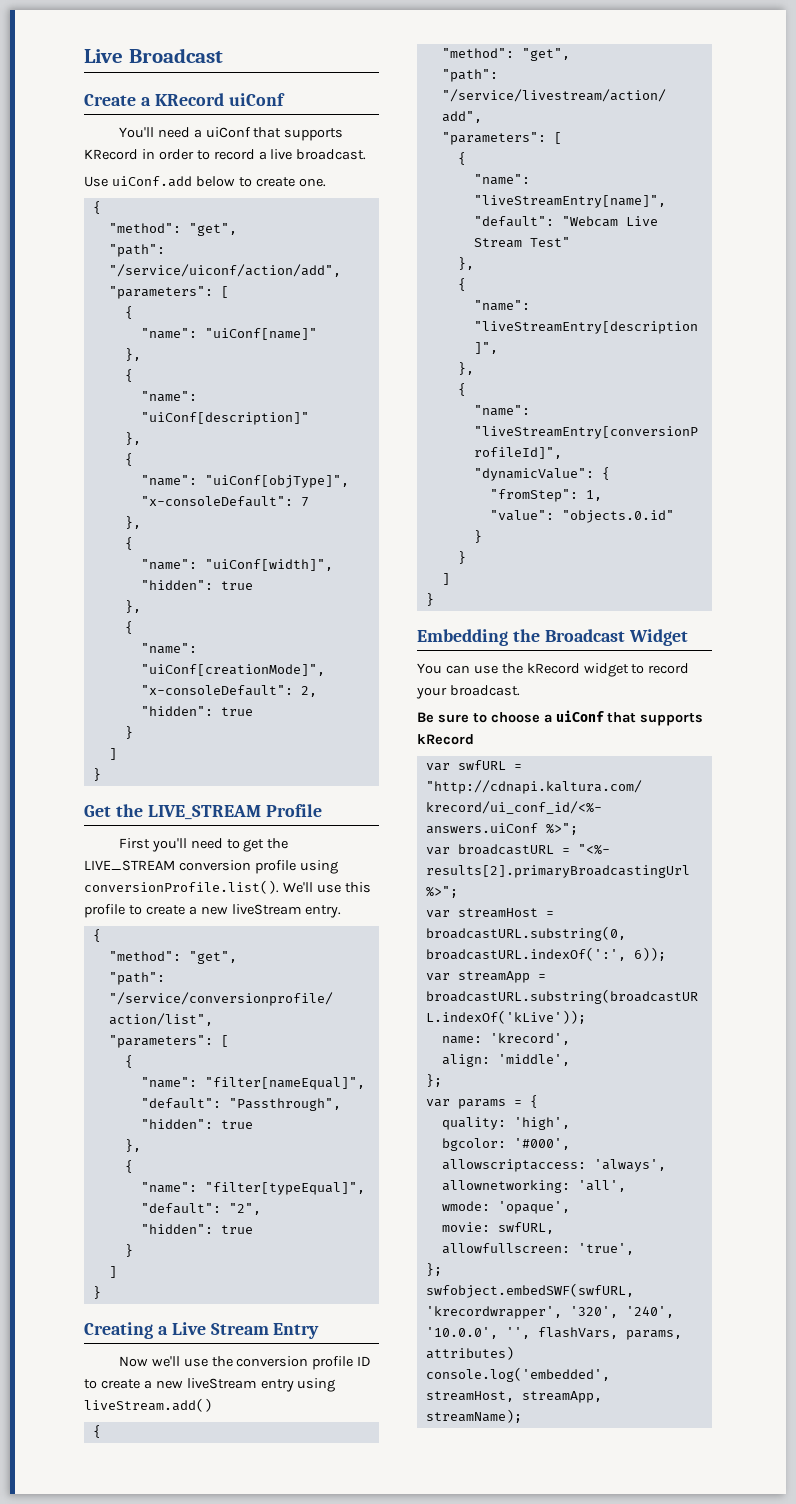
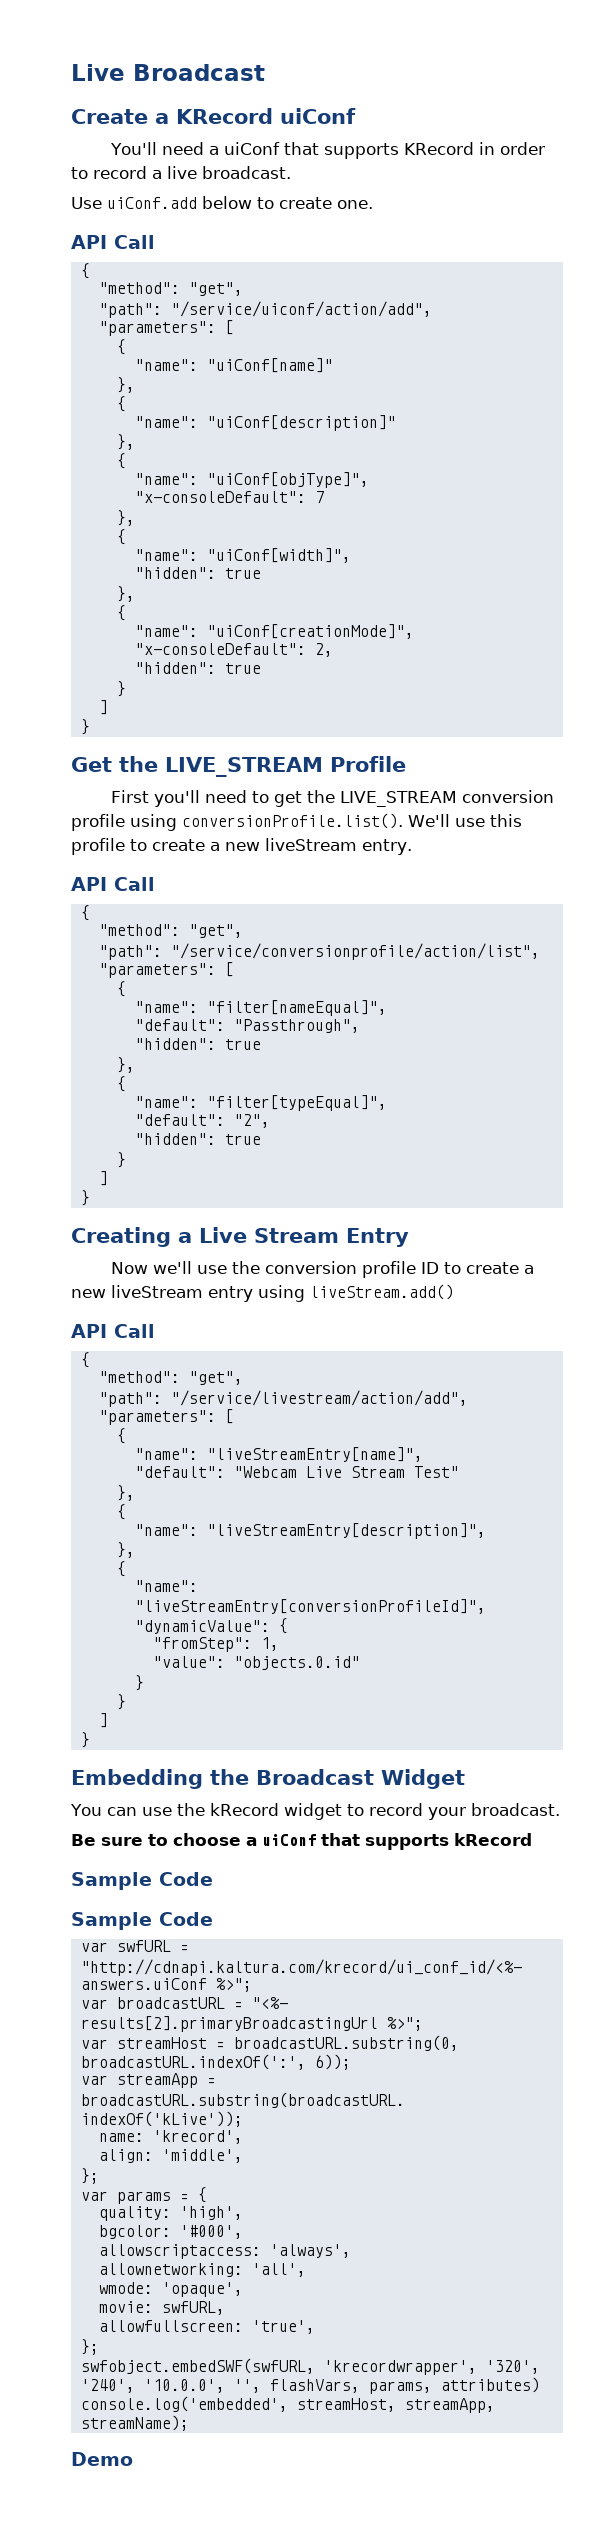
(326, 182) none -> [71,235,155,249] // API Call
(342, 911) none -> [71,877,155,891] // API Call
(212, 1405) none -> [71,1324,155,1338] // API Call
(474, 739) none -> [71,1872,213,1890] [71,1912,213,1930] // Sample Code // Sample Code
(522, 1416) none -> [71,2452,133,2466] // Demo

